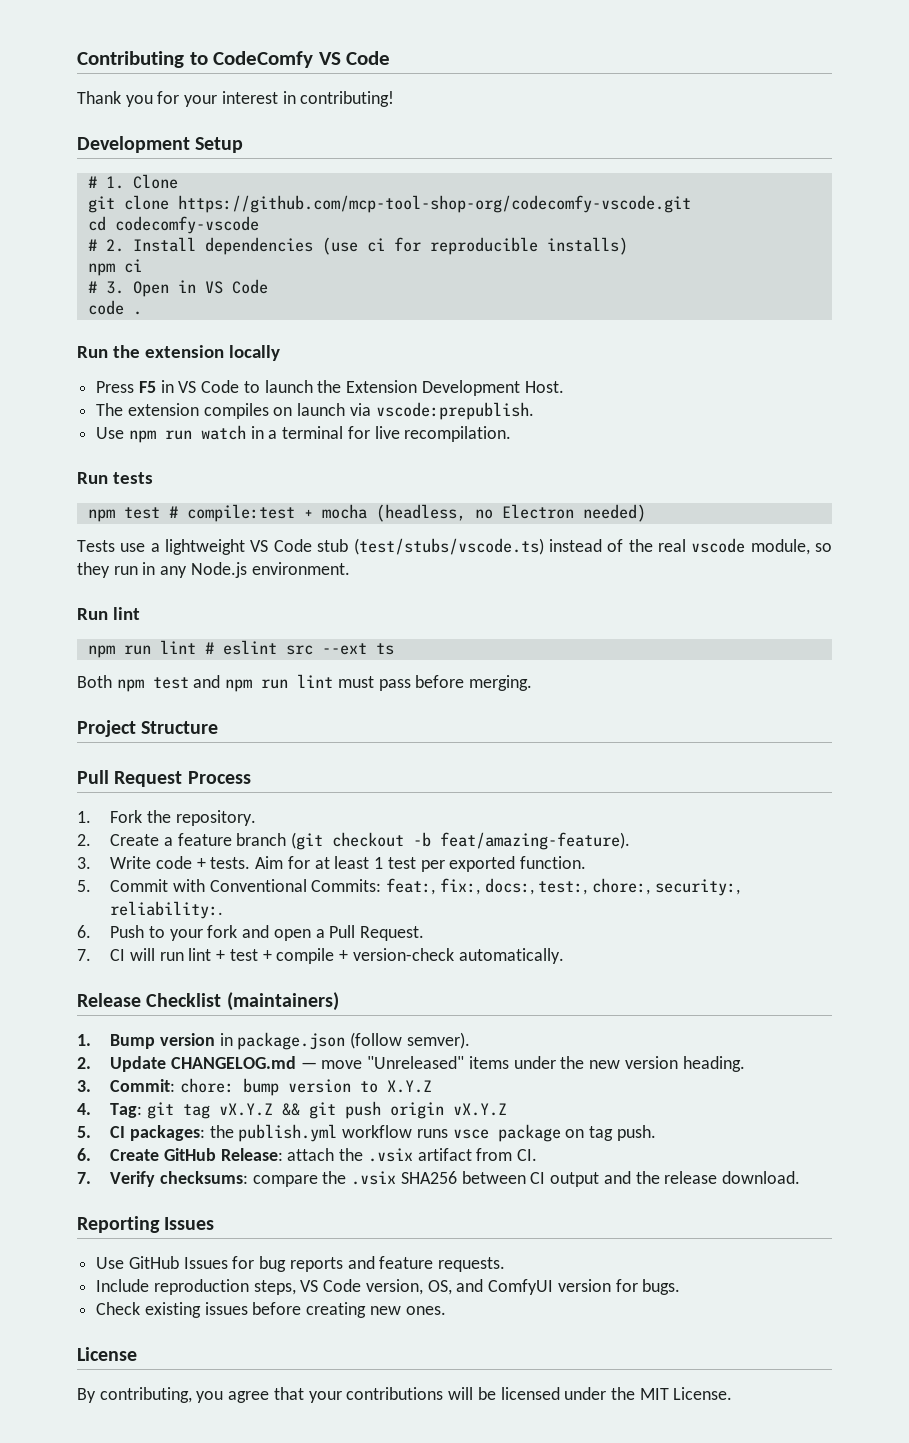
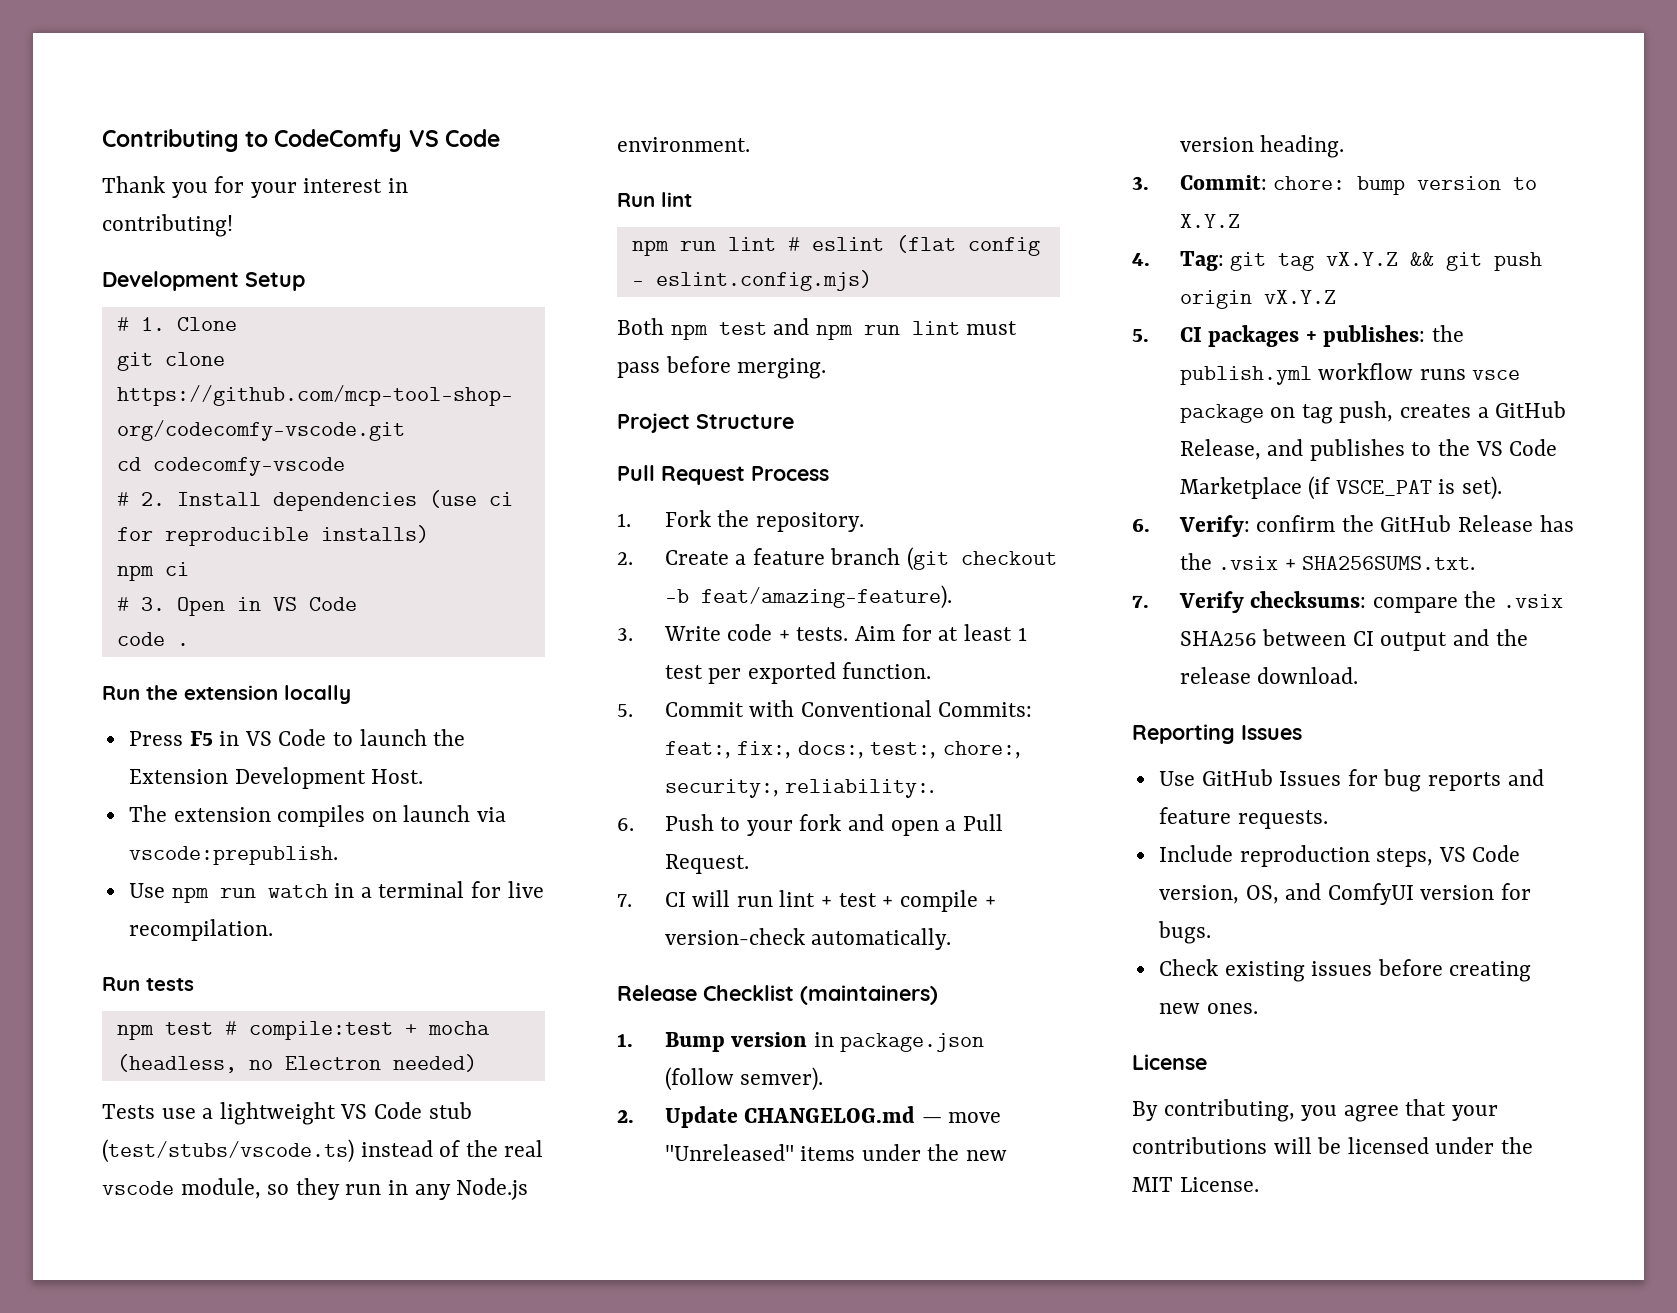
[285,643,394,655] src --ext ts -> [895,235,1040,256] [631,270,872,291] (flat config — eslint.config.mjs)
[129,1125,205,1141] packages: -> [1208,325,1426,347] packages + publishes:
[616,1125,656,1141] [77,1148,538,1162] push. // 6. Create GitHub Release: attach the .vsix artifact from CI. -> [1339,401,1567,423] [1179,439,1558,461] [1179,476,1503,500] [1132,515,1574,537] [1179,553,1476,570] push, creates a GitHub Release, and publishes to the VS Code Marketplace (if VSCE_PAT is set). // 6. Verify: confirm the GitHub Release has the .vsix + SHA256SUMS.txt.

